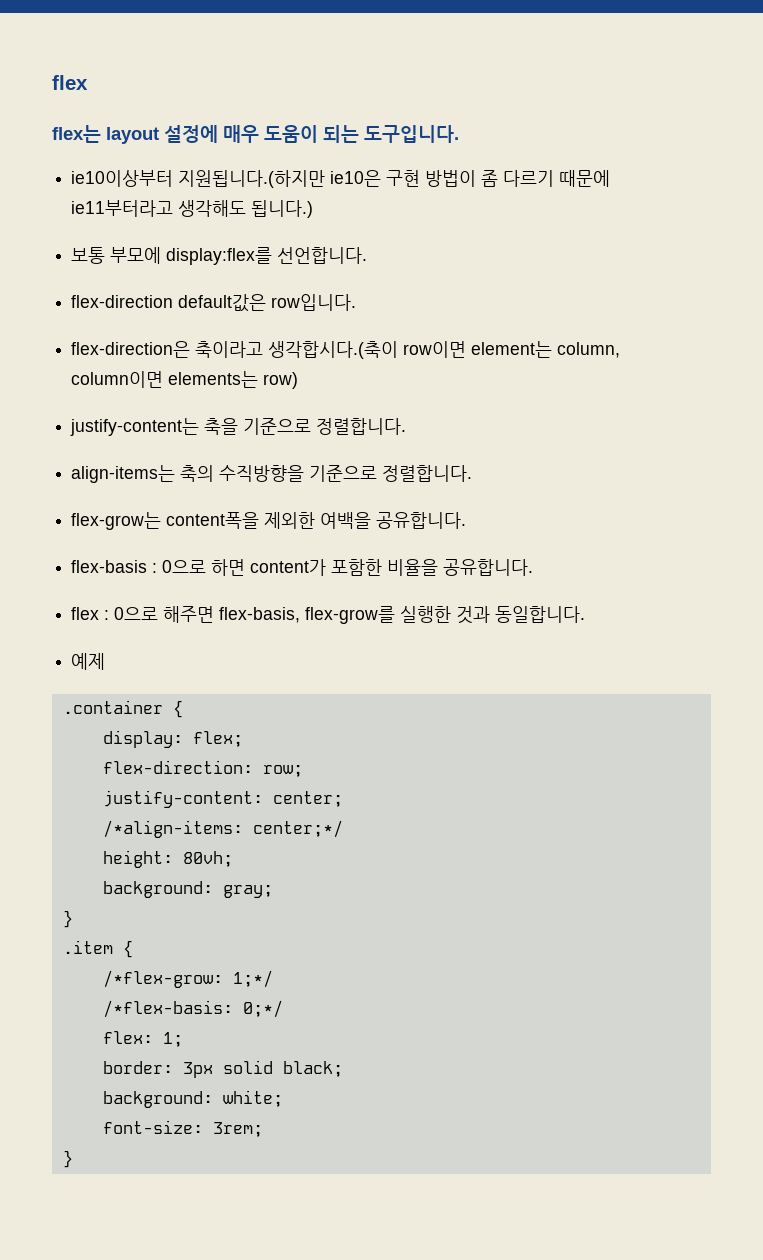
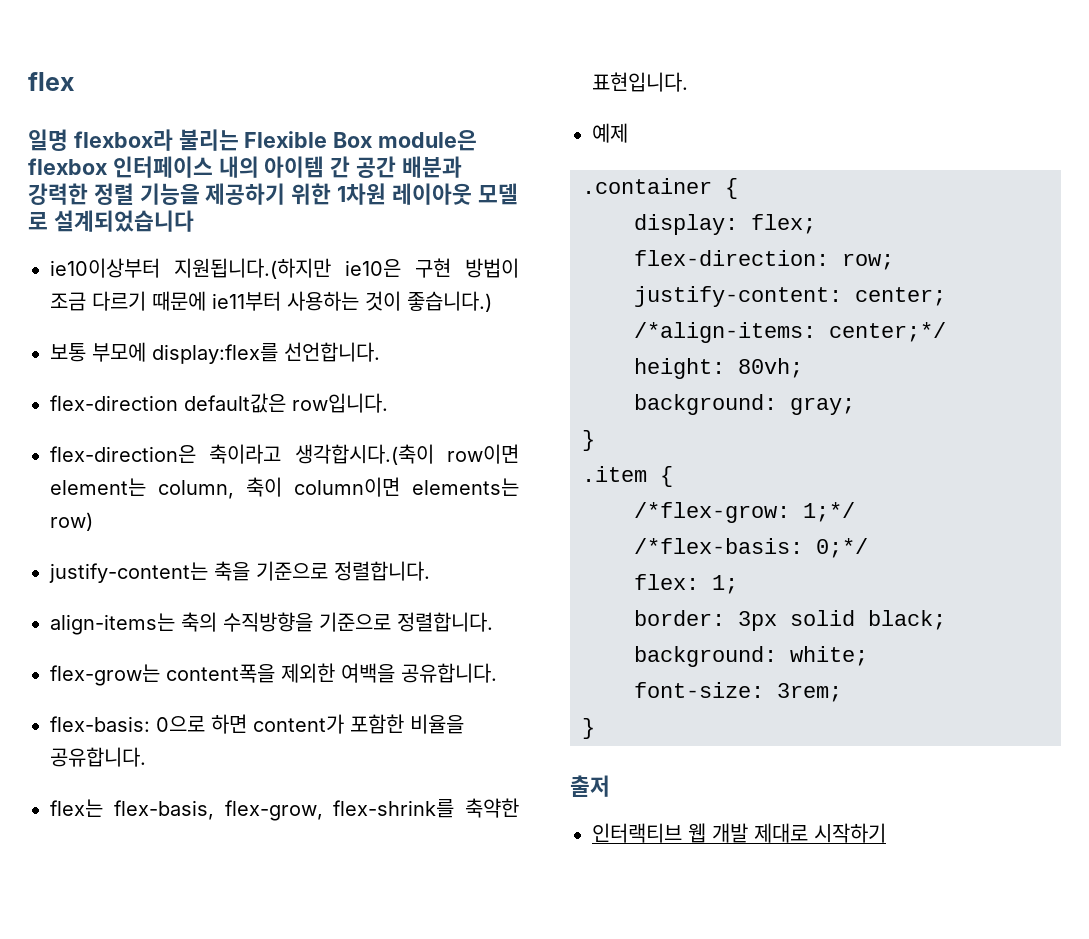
[52,125,459,144] flex는 layout 설정에 매우 도움이 되는 도구입니다. -> [28,129,478,151] [28,156,462,178] [28,183,518,205] [28,210,194,232] 일명 flexbox라 불리는 Flexible Box module은 flexbox 인터페이스 내의 아이템 간 공간 배분과 강력한 정렬 기능을 제공하기 위한 1차원 레이아웃 모델 로 설계되었습니다
[481,170,499,187] 좀 -> [50,292,86,311] 조금
[71,200,314,218] ie11부터라고 생각해도 됩니다.) -> [212,291,492,312] ie11부터 사용하는 것이 좋습니다.)
(621, 350) none -> [246,477,282,497] 축이
[71,560,158,573] flex-basis : -> [50,716,150,732] flex-basis:
[71,606,586,624] flex : 0으로 해주면 flex-basis, flex-grow를 실행한 것과 동일합니다. -> [50,798,519,821] [592,72,688,92] flex는 flex-basis, flex-grow, flex-shrink를 축약한 표현입니다.
(73, 1159) none -> [570,775,610,797] [592,823,886,843] // 출저 // 인터랙티브 웹 개발 제대로 시작하기

